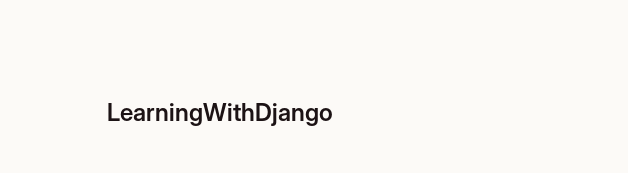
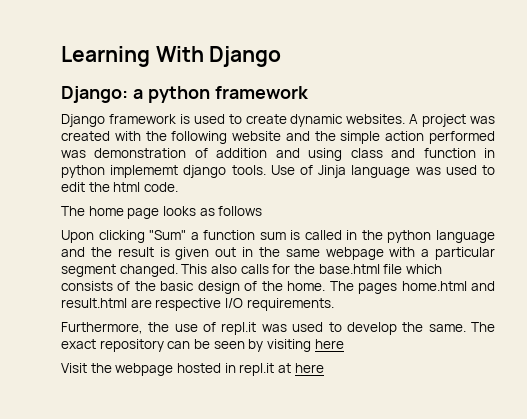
[107,103,333,126] LearningWithDjango -> [61,46,282,67] [61,86,309,103] [61,114,495,127] [61,131,495,144] [61,148,496,161] [61,165,495,178] [61,182,178,192] [61,206,263,219] [61,230,495,243] [61,247,495,260] [61,264,442,277] [61,281,495,294] [61,298,334,311] [61,322,496,335] [61,339,344,352] [61,363,324,376] Learning With Django // Django: a python framework // Django framework is used to create dynamic websites. A project was created with the following website and the simple action performed was demonstration of addition and using class and function in python implememt django tools. Use of Jinja language was used to edit the html code. // The home page looks as follows // Upon clicking "Sum" a function sum is called in the python language and the result is given out in the same webpage with a particular segment changed. This also calls for the base.html file which consists of the basic design of the home. The pages home.html and result.html are respective I/O requirements. // Furthermore, the use of repl.it was used to develop the same. The exact repository can be seen by visiting here // Visit the webpage hosted in repl.it at here

